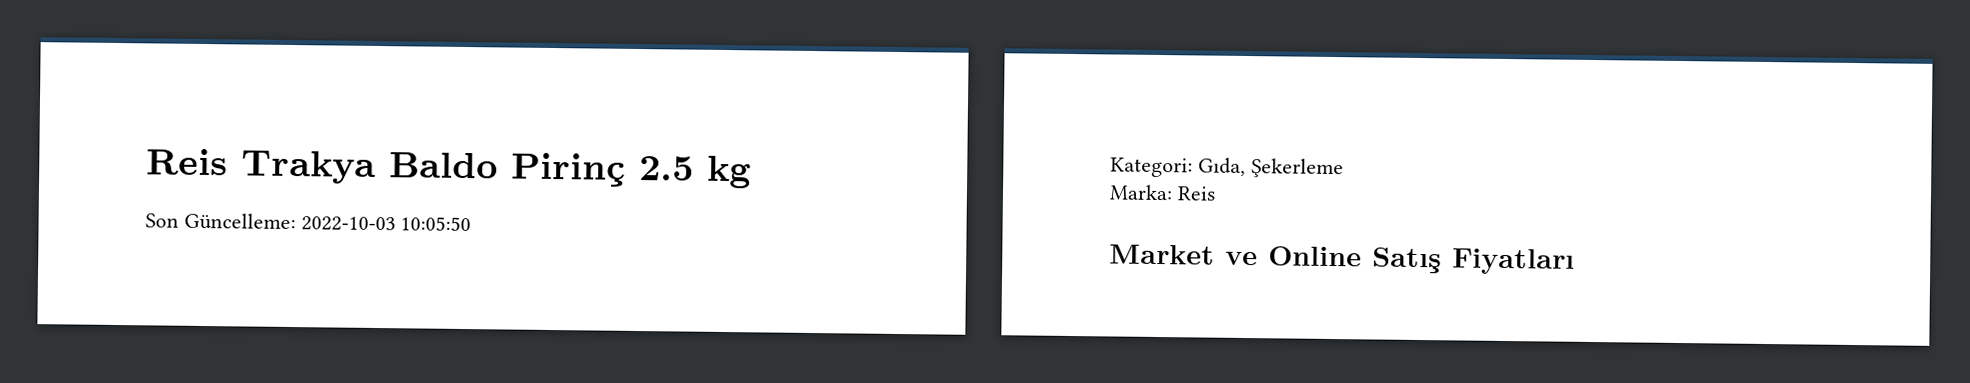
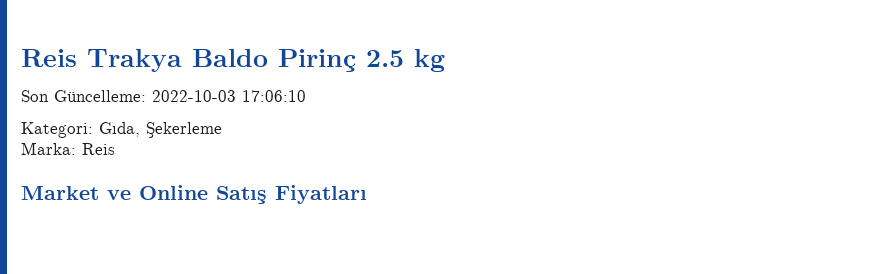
[400,216,472,232] 10:05:50 -> [242,90,306,102] 17:06:10

